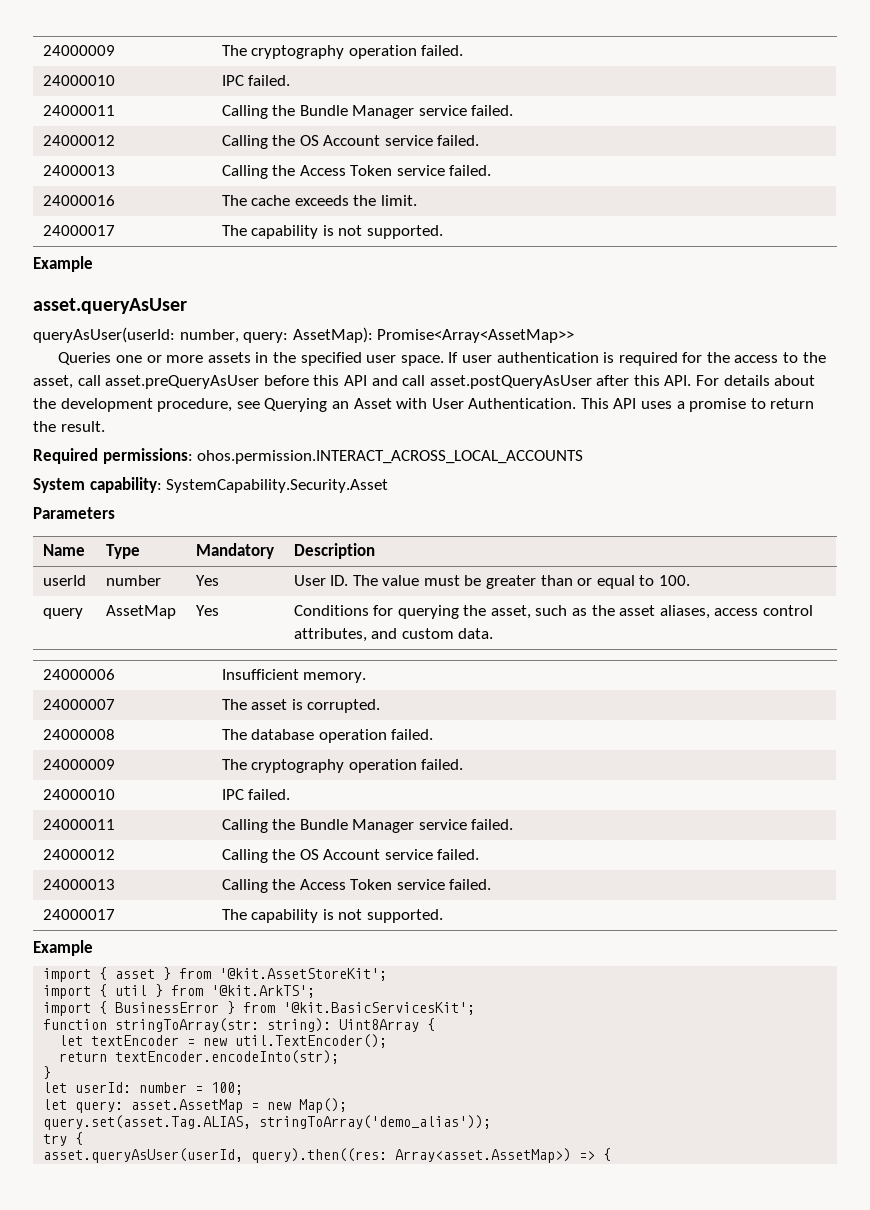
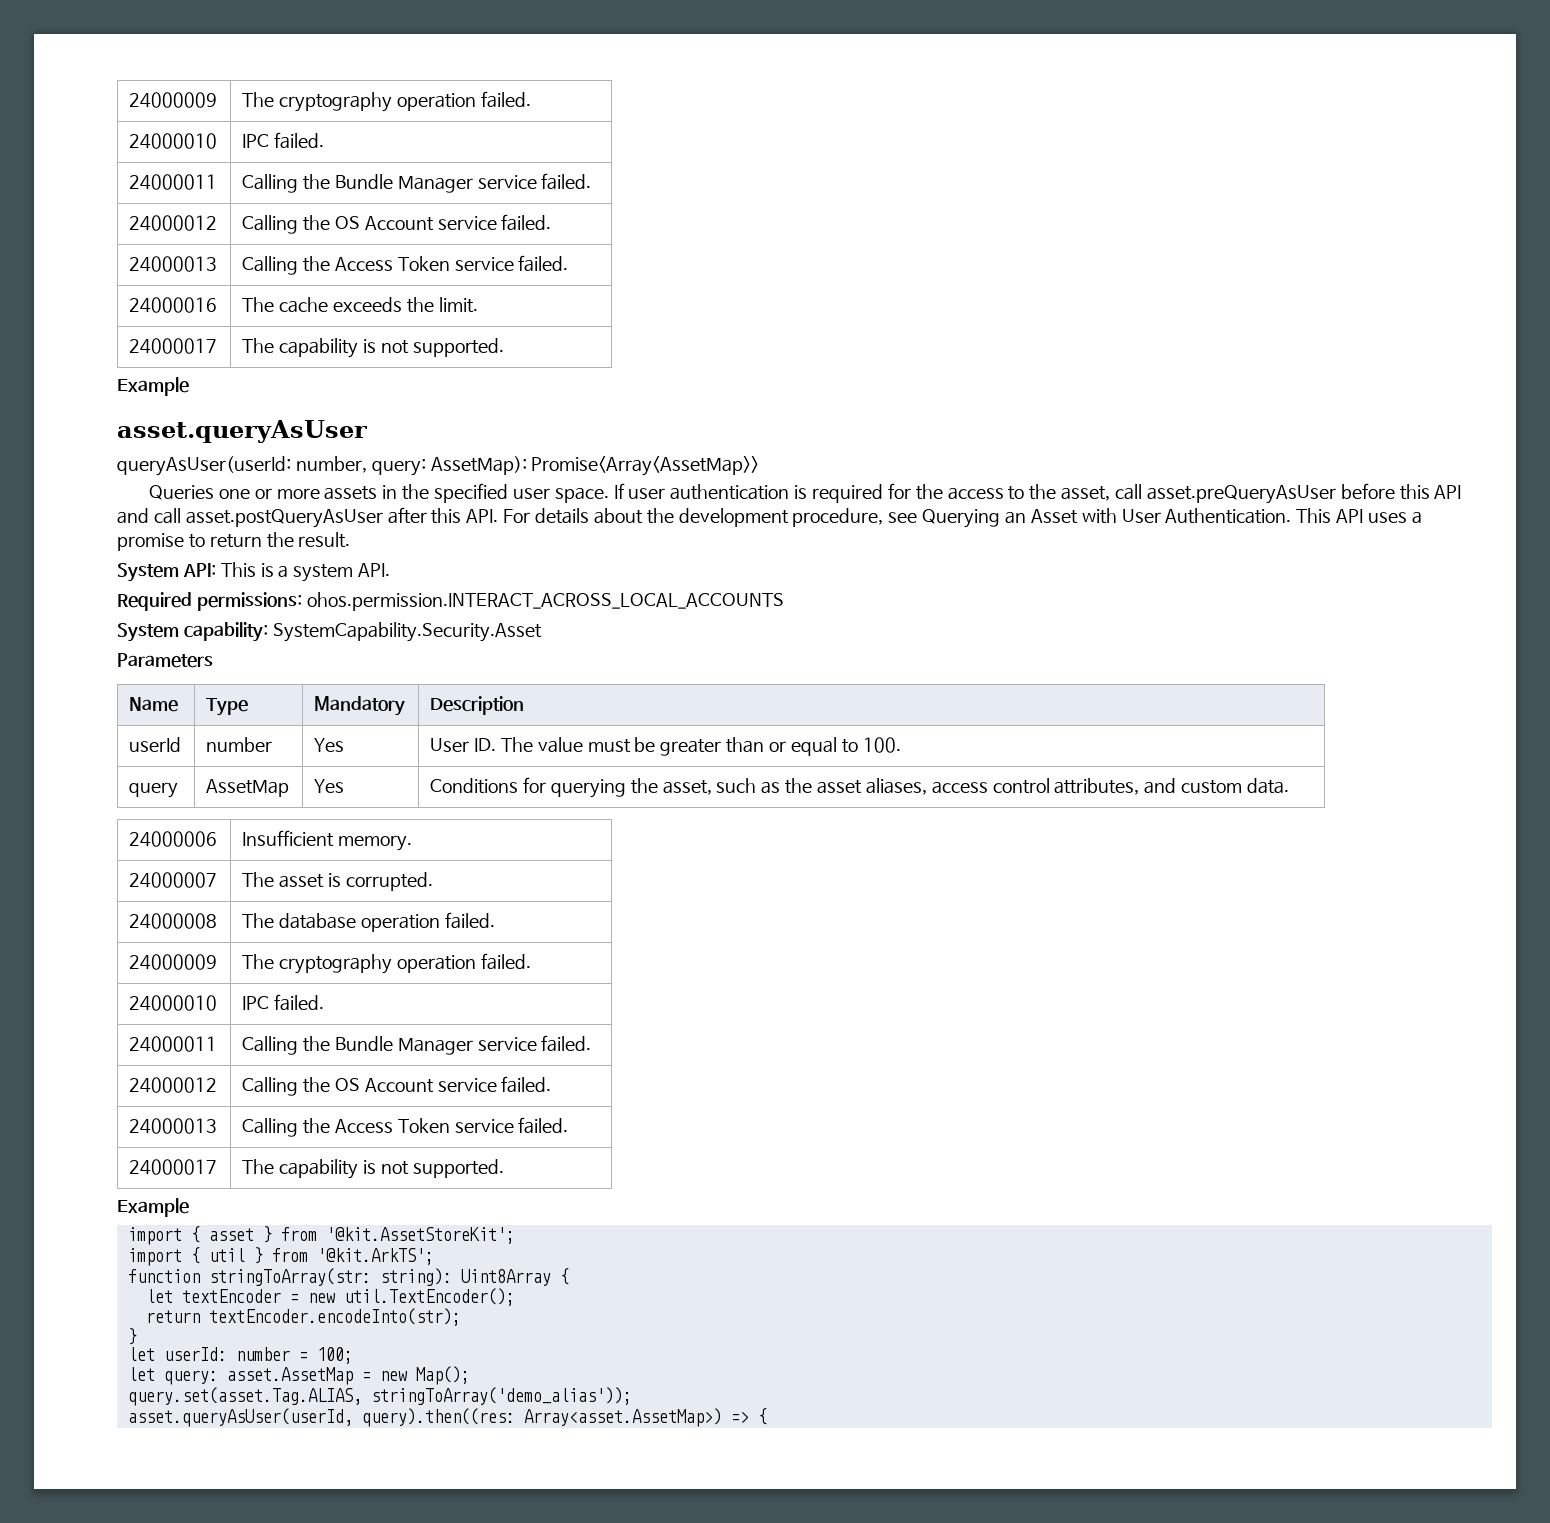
(105, 426) none -> [117,562,391,582] // System API: This is a system API.
[43,1001,476,1016] // import { BusinessError } from '@kit.BasicServicesKit'; -> (434, 1256) none
[43,1132,84,1146] // try { -> (632, 1396) none

